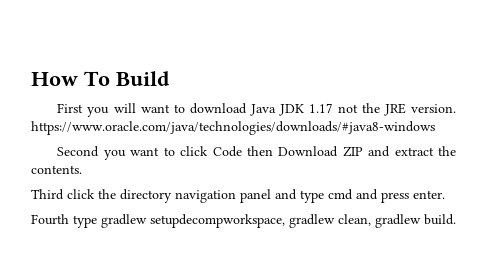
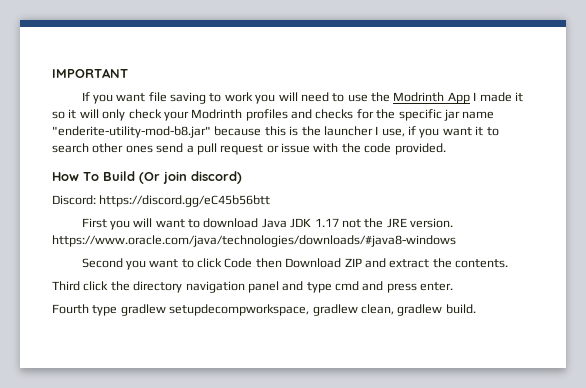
[31,71,170,86] How To Build -> [52,68,128,78] [81,92,523,104] [52,109,495,121] [52,126,499,138] [52,143,446,155] [52,171,242,184] [52,195,271,207] IMPORTANT // If you want file saving to work you will need to use the Modrinth App I made it so it will only check your Modrinth profiles and checks for the specific jar name "enderite-utility-mod-b8.jar" because this is the launcher I use, if you want it to search other ones send a pull request or issue with the code provided. // How To Build (Or join discord) // Discord: https://discord.gg/eC45b56btt

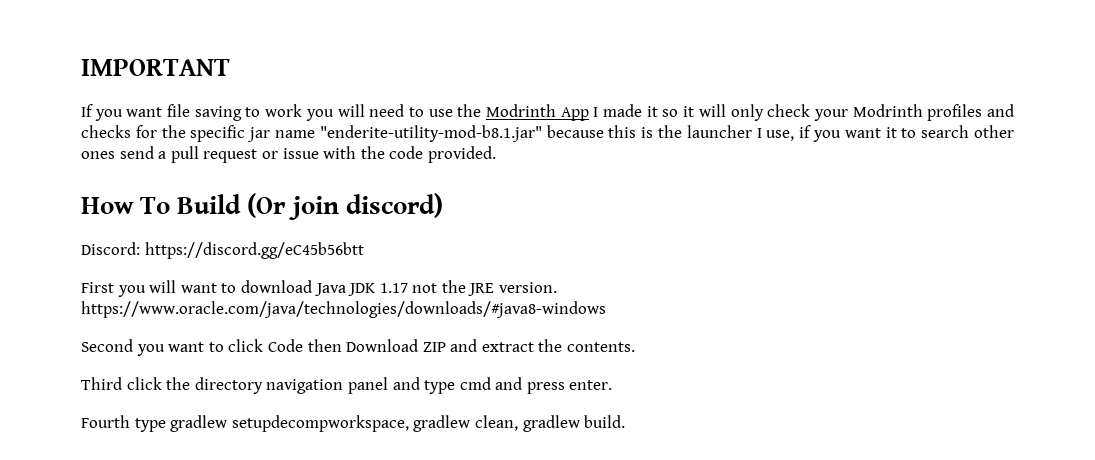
[52,126,211,138] "enderite-utility-mod-b8.jar" -> [319,125,542,142] "enderite-utility-mod-b8.1.jar"

